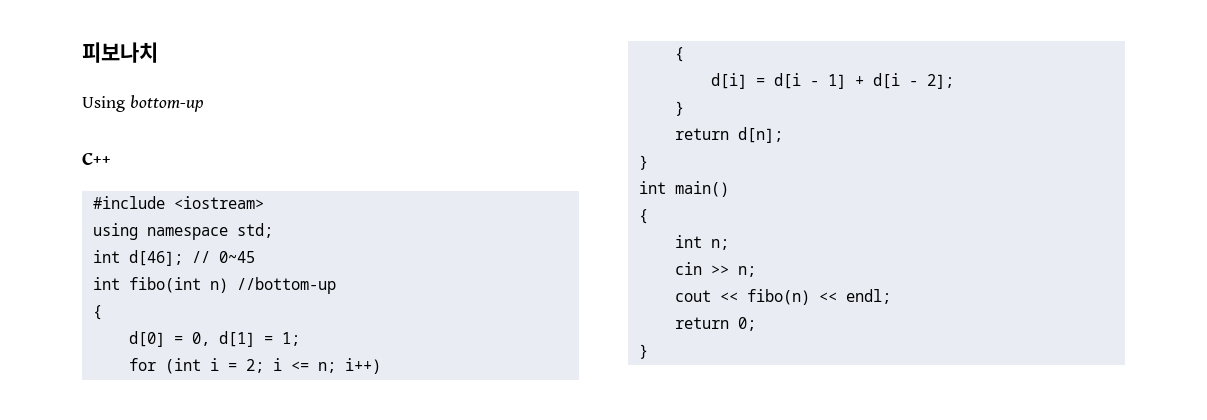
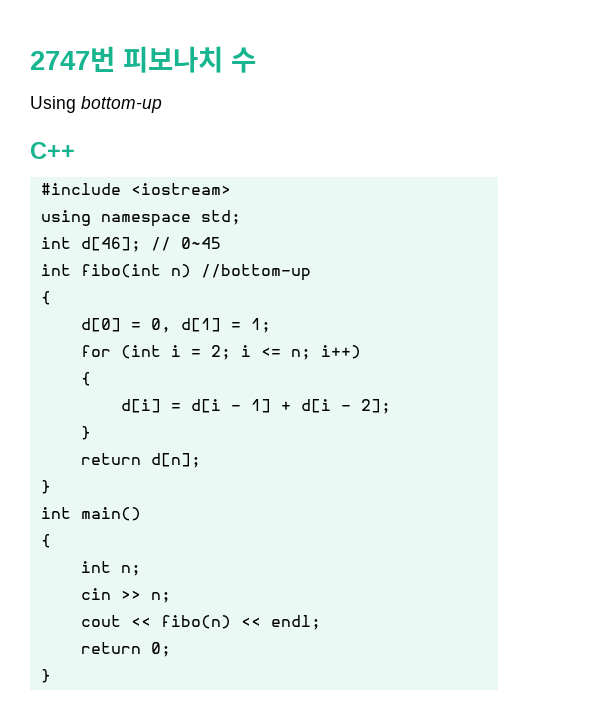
(82, 52) none -> [30,46,115,72] 2747번
(158, 52) none -> [231,47,256,73] 수

